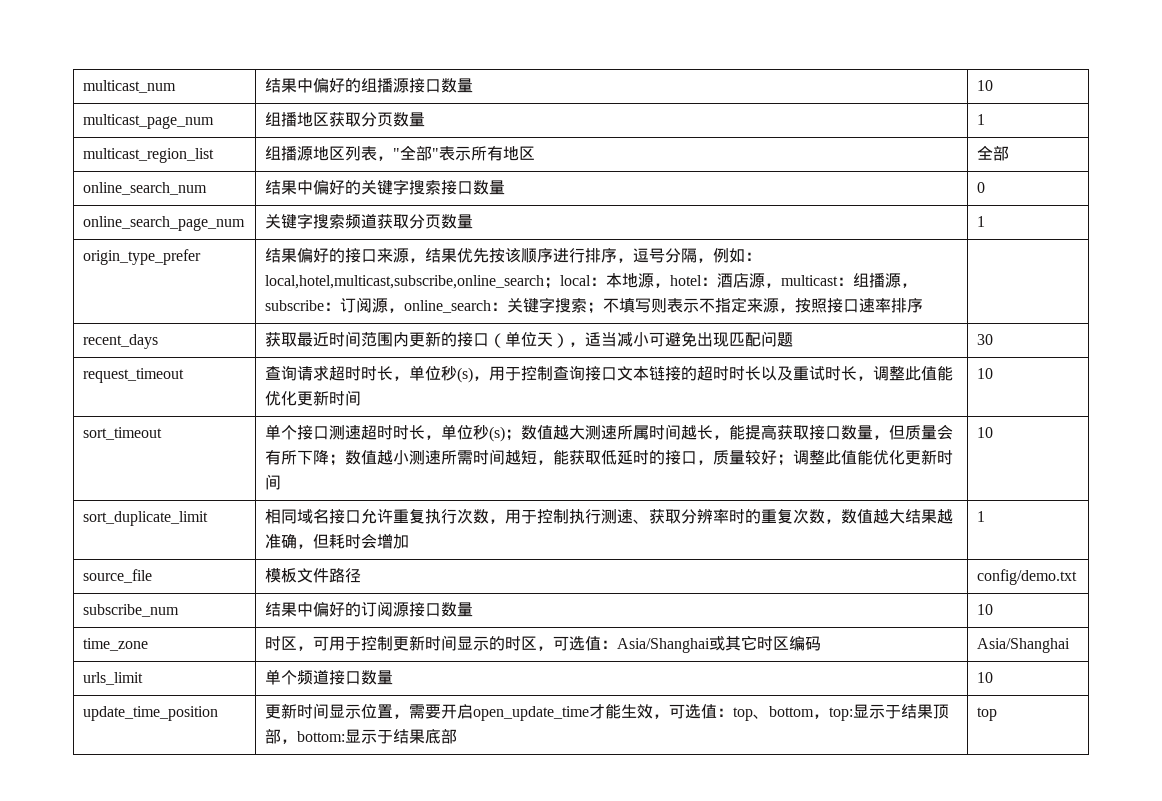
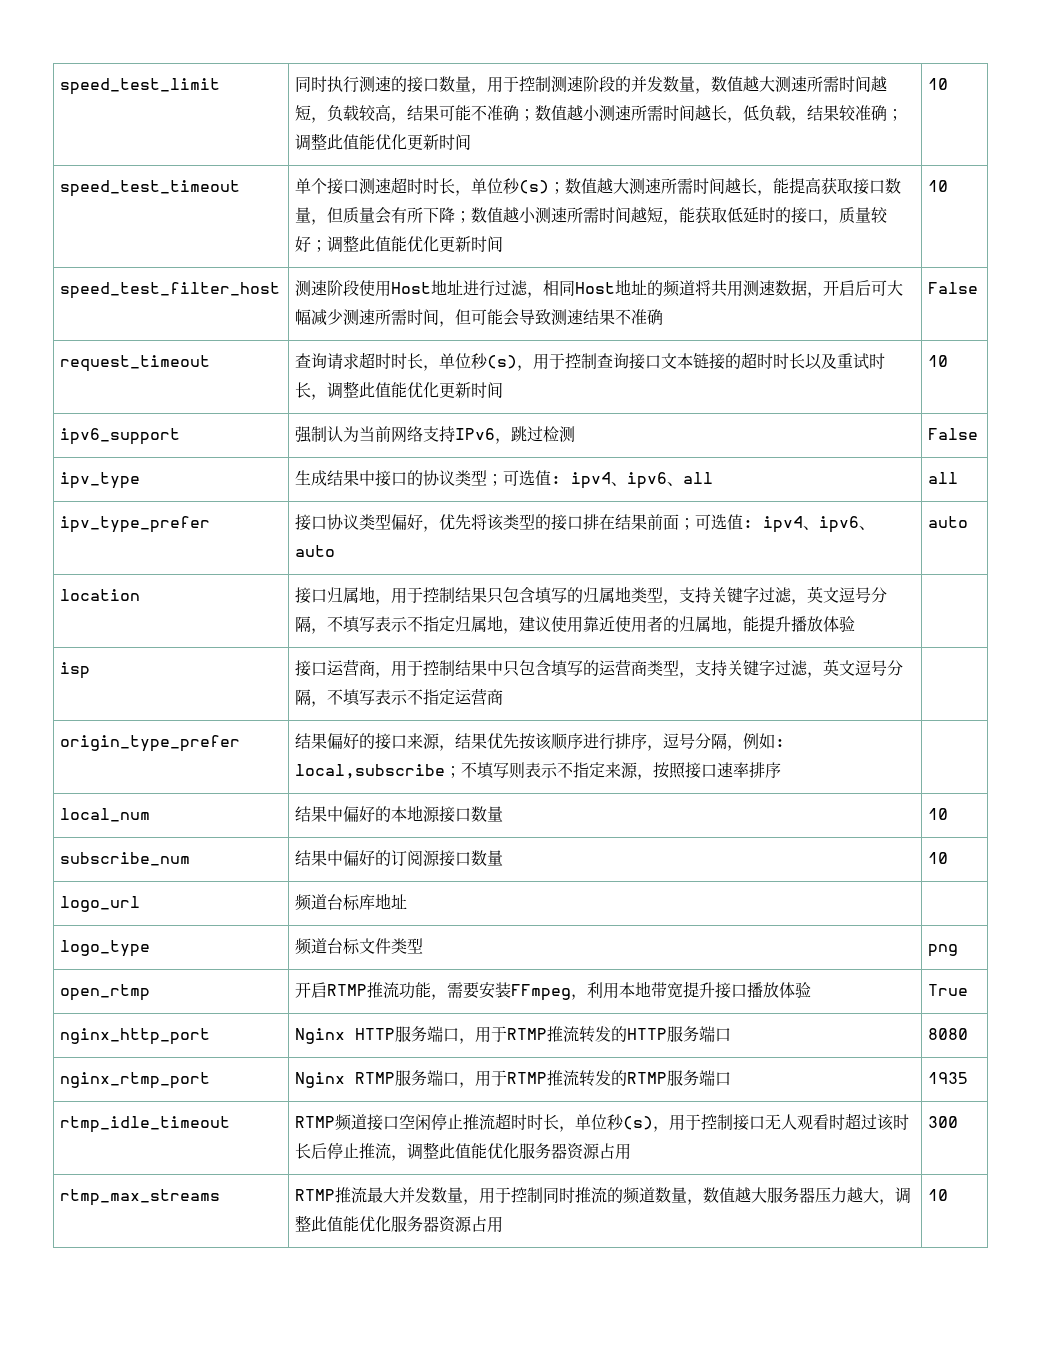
[83,80,177,93] [265,78,474,93] [977,80,994,91] [83,114,215,129] [265,112,426,127] [977,114,986,125] [83,148,215,163] [265,145,536,161] [977,145,1010,161] [83,182,208,195] [265,179,506,195] [977,182,986,193] [83,216,246,231] [265,213,474,229] [977,216,986,227] [83,249,202,265] [265,248,762,263] [265,273,918,289] [265,297,924,314] [83,334,159,349] [265,331,794,348] [977,334,994,345] [83,368,185,383] [265,365,954,383] [265,390,362,406] [977,368,994,379] [83,427,163,440] multicast_num | 结果中偏好的组播源接口数量 | 10 // multicast_page_num | 组播地区获取分页数量 | 1 // multicast_region_list | 组播源地区列表，"全部"表示所有地区 | 全部 // online_search_num | 结果中偏好的关键字搜索接口数量 | 0 // online_search_page_num | 关键字搜索频道获取分页数量 | 1 // origin_type_prefer | 结果偏好的接口来源，结果优先按该顺序进行排序，逗号分隔，例如：local,hotel,multicast,subscribe,online_search；local：本地源，hotel：酒店源，multicast：组播源，subscribe：订阅源，online_search：关键字搜索；不填写则表示不指定来源，按照接口速率排序 | // recent_days | 获取最近时间范围内更新的接口（单位天），适当减小可避免出现匹配问题 | 30 // request_timeout | 查询请求超时时长，单位秒(s)，用于控制查询接口文本链接的超时时长以及重试时长，调整此值能优化更新时间 | 10 // sort_timeout -> [60,78,221,95] [295,76,888,94] [295,104,904,123] [295,133,472,151] [928,78,949,90] [60,180,241,197] speed_test_limit | 同时执行测速的接口数量，用于控制测速阶段的并发数量，数值越大测速所需时间越短，负载较高，结果可能不准确；数值越小测速所需时间越长，低负载，结果较准确；调整此值能优化更新时间 | 10 // speed_test_timeout
[633,425,650,440] 属 -> [677,178,694,194] 需
[83,511,209,526] [265,508,954,524] [265,533,410,549] [977,511,986,522] [83,569,153,583] [265,568,362,583] [977,569,1078,585] sort_duplicate_limit | 相同域名接口允许重复执行次数，用于控制执行测速、获取分辨率时的重复次数，数值越大结果越准确，但耗时会增加 | 1 // source_file | 模板文件路径 | config/demo.txt -> [60,282,281,299] [295,279,904,298] [295,309,664,327] [928,282,979,294] [60,355,211,372] [295,352,886,371] [295,381,504,400] [928,355,949,367] [60,428,181,445] [295,426,576,444] [928,428,979,440] [60,472,141,489] [295,470,714,489] [928,472,959,484] [60,516,211,533] [295,514,876,533] [295,545,336,557] [928,516,969,528] [60,589,141,601] [295,586,888,605] [295,615,856,634] [60,662,91,679] [295,659,904,678] [295,688,504,707] [60,735,241,752] [295,733,786,751] [295,762,782,780] [60,808,151,822] [295,805,504,823] [928,808,949,820] speed_test_filter_host | 测速阶段使用Host地址进行过滤，相同Host地址的频道将共用测速数据，开启后可大幅减少测速所需时间，但可能会导致测速结果不准确 | False // request_timeout | 查询请求超时时长，单位秒(s)，用于控制查询接口文本链接的超时时长以及重试时长，调整此值能优化更新时间 | 10 // ipv6_support | 强制认为当前网络支持IPv6，跳过检测 | False // ipv_type | 生成结果中接口的协议类型；可选值: ipv4、ipv6、all | all // ipv_type_prefer | 接口协议类型偏好，优先将该类型的接口排在结果前面；可选值: ipv4、ipv6、auto | auto // location | 接口归属地，用于控制结果只包含填写的归属地类型，支持关键字过滤，英文逗号分隔，不填写表示不指定归属地，建议使用靠近使用者的归属地，能提升播放体验 | // isp | 接口运营商，用于控制结果中只包含填写的运营商类型，支持关键字过滤，英文逗号分隔，不填写表示不指定运营商 | // origin_type_prefer | 结果偏好的接口来源，结果优先按该顺序进行排序，逗号分隔，例如: local,subscribe；不填写则表示不指定来源，按照接口速率排序 | // local_num | 结果中偏好的本地源接口数量 | 10
[83,638,149,651] [265,635,822,653] [977,638,1071,653] [83,672,144,685] [265,669,394,685] [977,672,994,683] [83,706,219,721] [265,703,950,721] [265,729,458,744] [977,707,998,721] time_zone | 时区，可用于控制更新时间显示的时区，可选值：Asia/Shanghai或其它时区编码 | Asia/Shanghai // urls_limit | 单个频道接口数量 | 10 // update_time_position | 更新时间显示位置，需要开启open_update_time才能生效，可选值：top、bottom，top:显示于结果顶部，bottom:显示于结果底部 | top -> [60,896,141,912] [295,893,408,911] [60,940,151,957] [295,938,424,955] [928,944,959,957] [60,984,151,1001] [295,981,812,1001] [928,984,969,996] [60,1028,211,1045] [295,1026,732,1044] [928,1028,969,1040] [60,1072,211,1089] [295,1070,732,1088] [928,1072,969,1084] [60,1116,231,1133] [295,1113,910,1132] [295,1142,632,1161] [928,1116,959,1128] [60,1189,221,1206] [295,1187,912,1205] [295,1215,504,1233] [928,1189,949,1201] logo_url | 频道台标库地址 | // logo_type | 频道台标文件类型 | png // open_rtmp | 开启RTMP推流功能，需要安装FFmpeg，利用本地带宽提升接口播放体验 | True // nginx_http_port | Nginx HTTP服务端口，用于RTMP推流转发的HTTP服务端口 | 8080 // nginx_rtmp_port | Nginx RTMP服务端口，用于RTMP推流转发的RTMP服务端口 | 1935 // rtmp_idle_timeout | RTMP频道接口空闲停止推流超时时长，单位秒(s)，用于控制接口无人观看时超过该时长后停止推流，调整此值能优化服务器资源占用 | 300 // rtmp_max_streams | RTMP推流最大并发数量，用于控制同时推流的频道数量，数值越大服务器压力越大，调整此值能优化服务器资源占用 | 10

